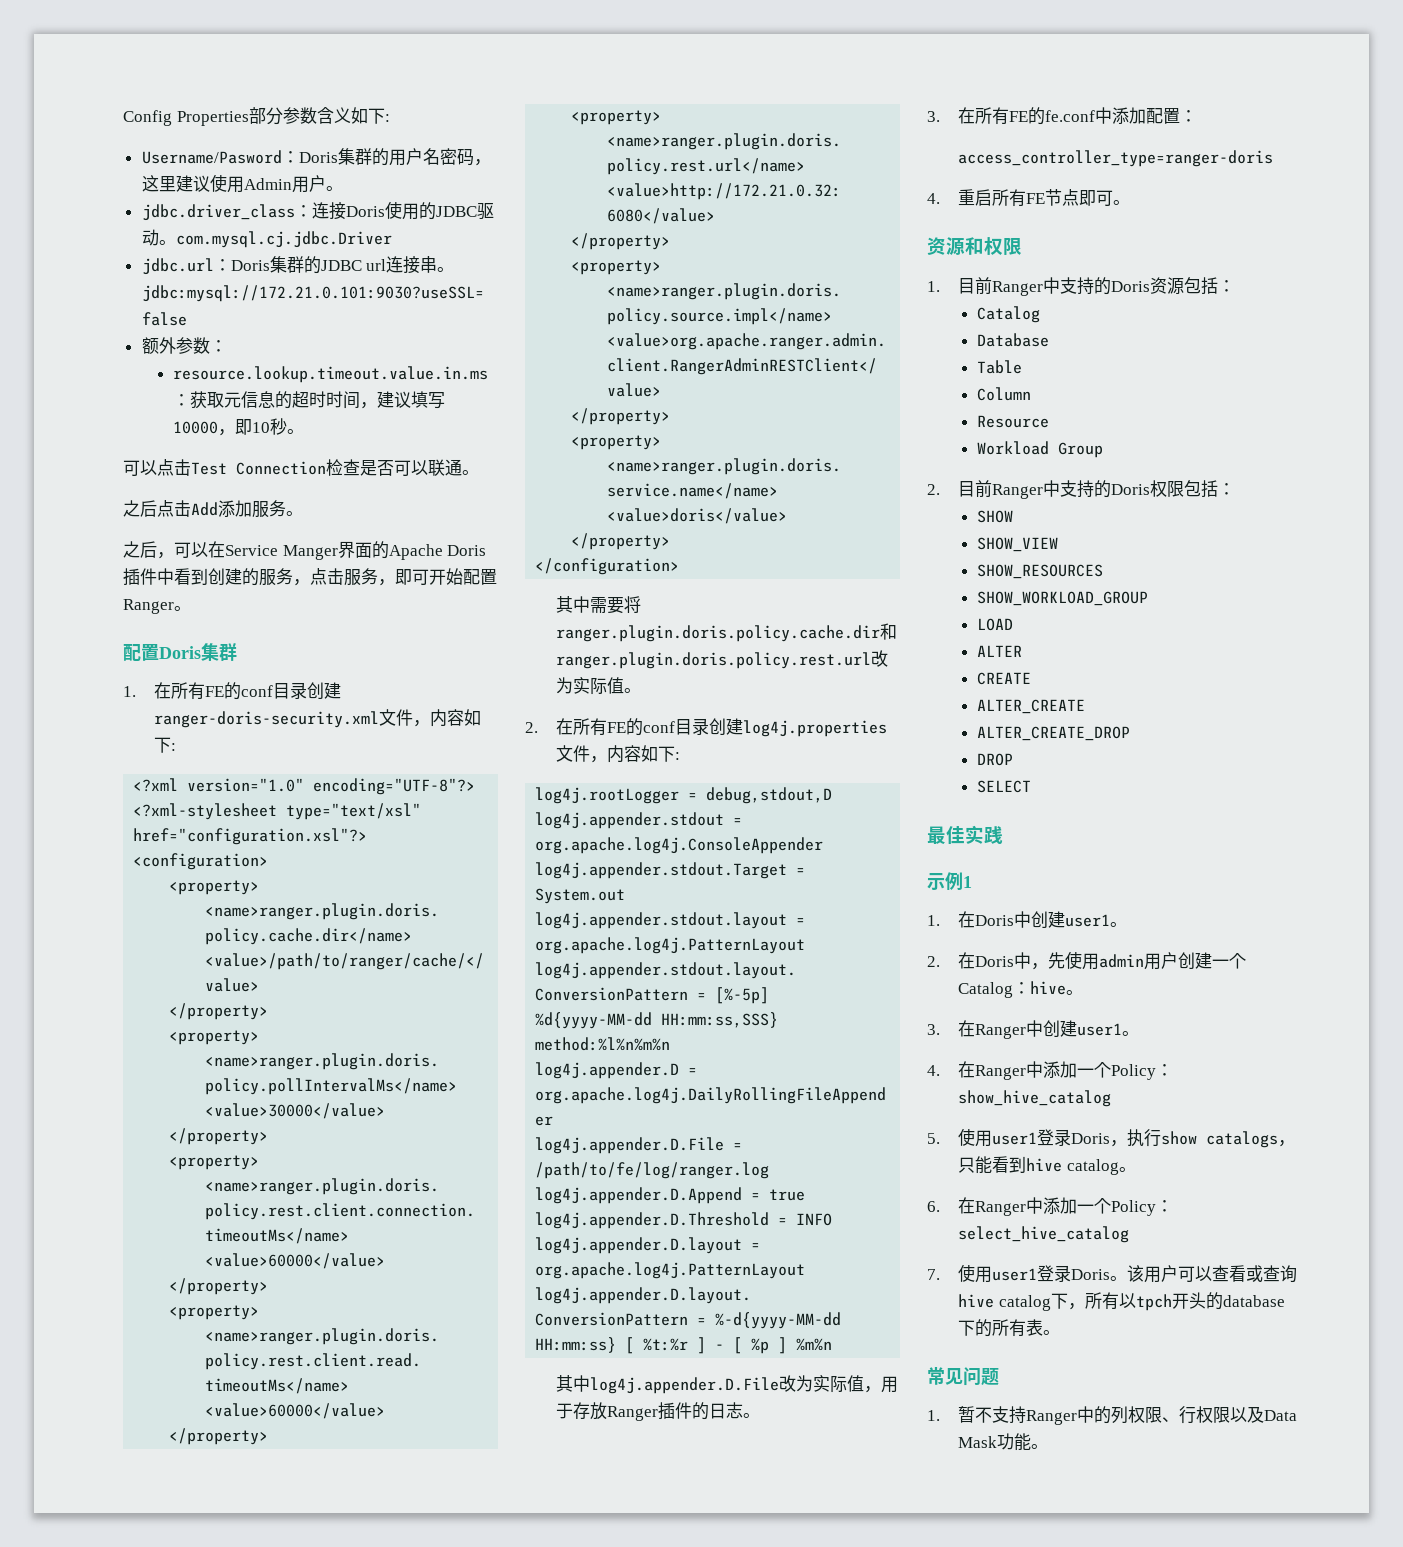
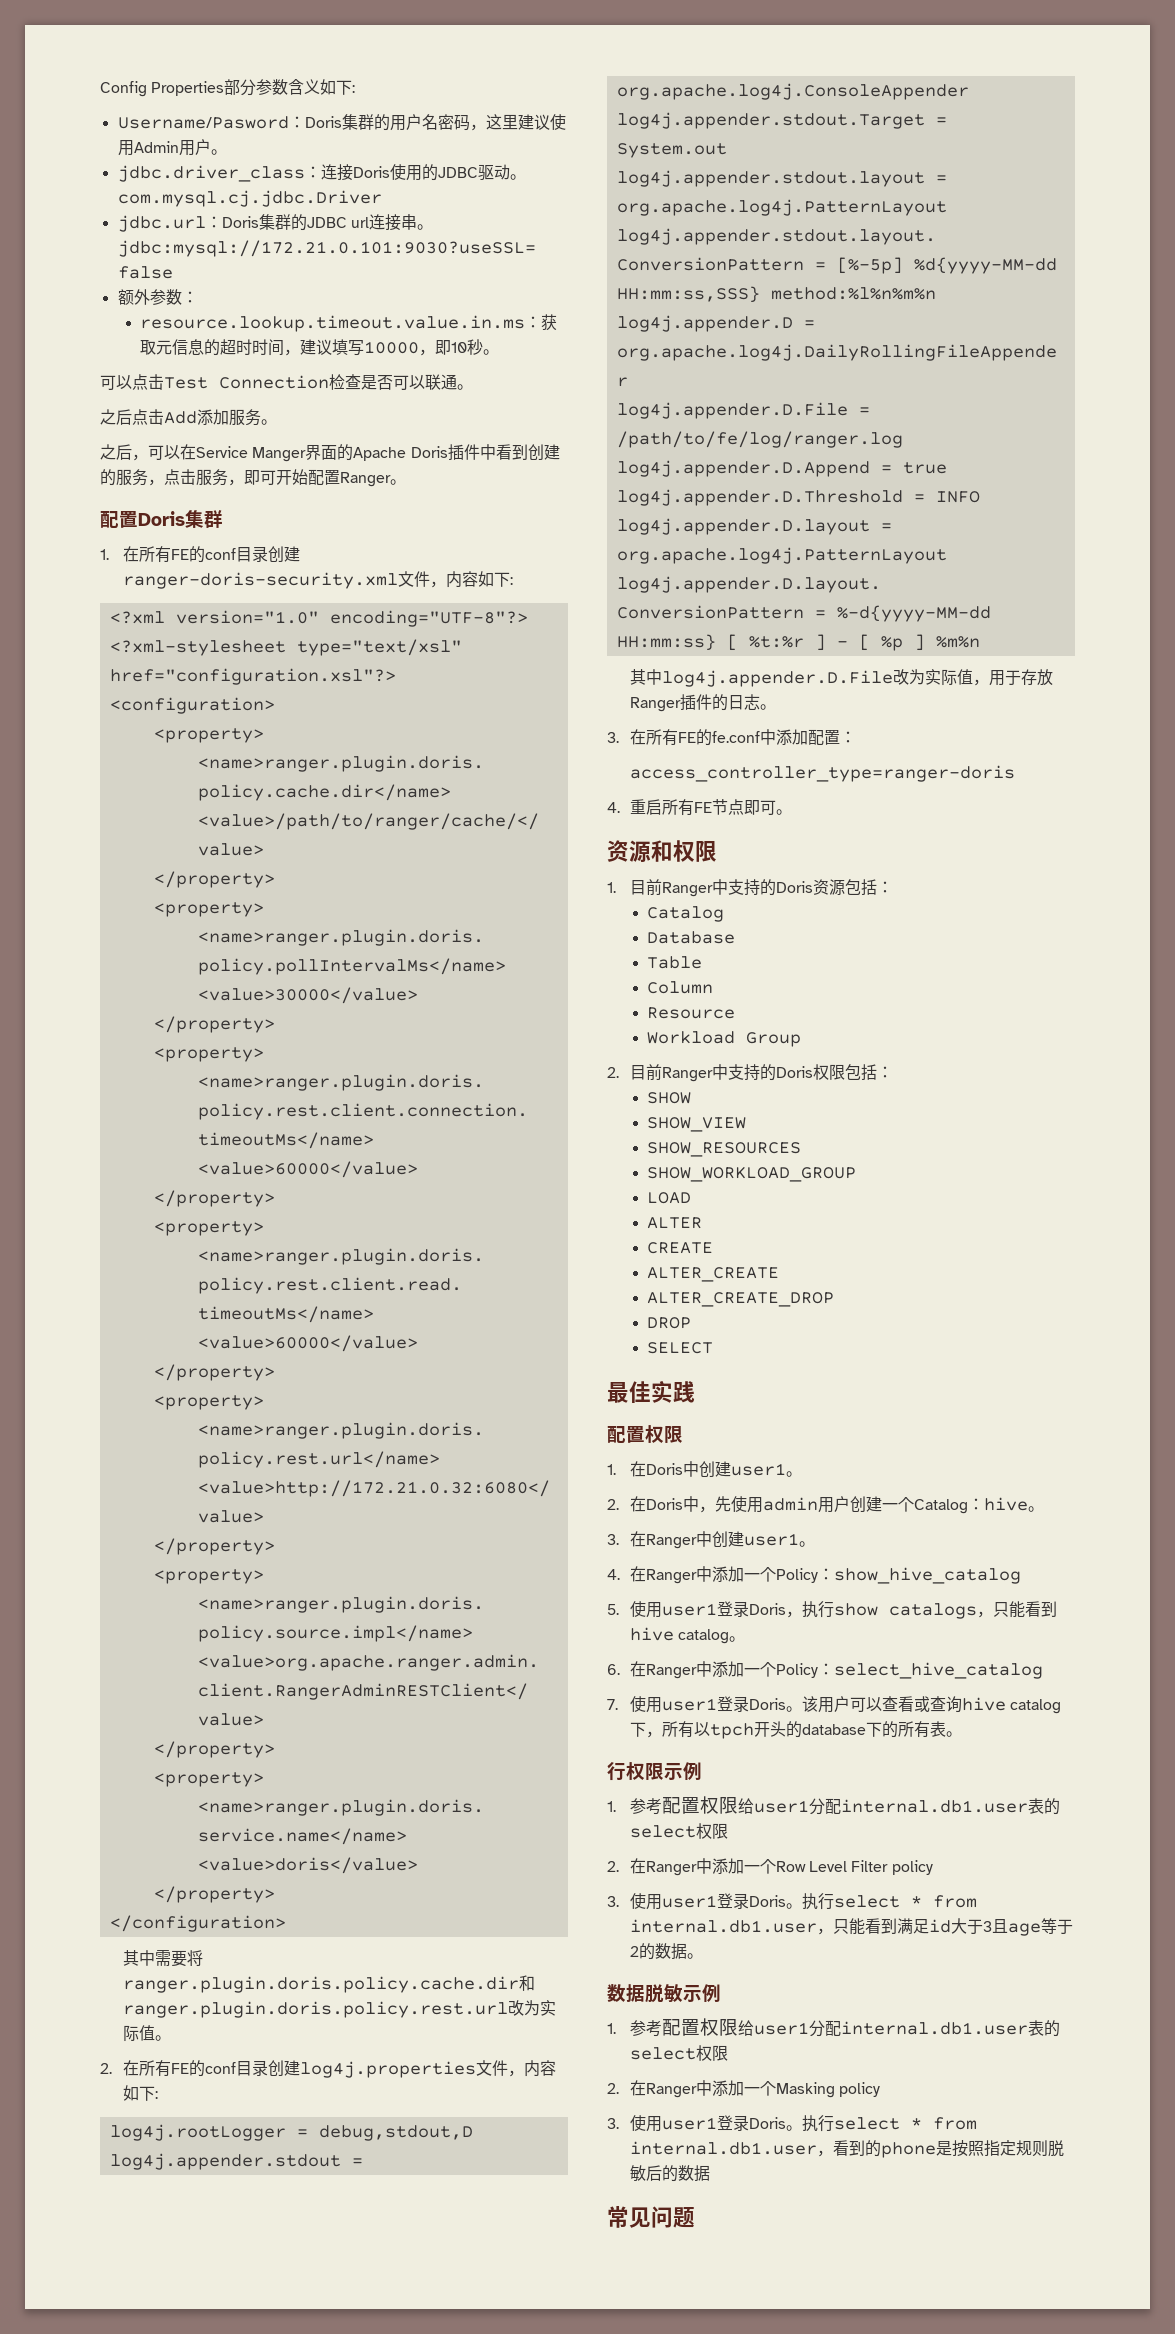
[927,872,972,890] 示例1 -> [607,1425,683,1443] 配置权限
[927,1367,999,1386] [927,1406,1298,1425] [958,1433,1049,1451] 常见问题 // 1.暂不支持Ranger中的列权限、行权限以及Data Mask功能。 -> [607,1762,702,1781] [607,1796,1060,1815] [629,1823,728,1839] [607,1858,933,1876] [607,1893,977,1910] [629,1918,1073,1936] [629,1943,703,1960] [607,1984,721,2003] [607,2018,1060,2037] [629,2045,728,2061] [607,2080,881,2098] [607,2115,977,2132] [629,2140,1064,2158] [629,2165,710,2182] [607,2206,695,2228] 行权限示例 // 1.参考配置权限给user1分配internal.db1.user表的select权限 // 2.在Ranger中添加一个Row Level Filter policy // 3.使用user1登录Doris。执行select * from internal.db1.user，只能看到满足id大于3且age等于2的数据。 // 数据脱敏示例 // 1.参考配置权限给user1分配internal.db1.user表的select权限 // 2.在Ranger中添加一个Masking policy // 3.使用user1登录Doris。执行select * from internal.db1.user，看到的phone是按照指定规则脱敏后的数据 // 常见问题

